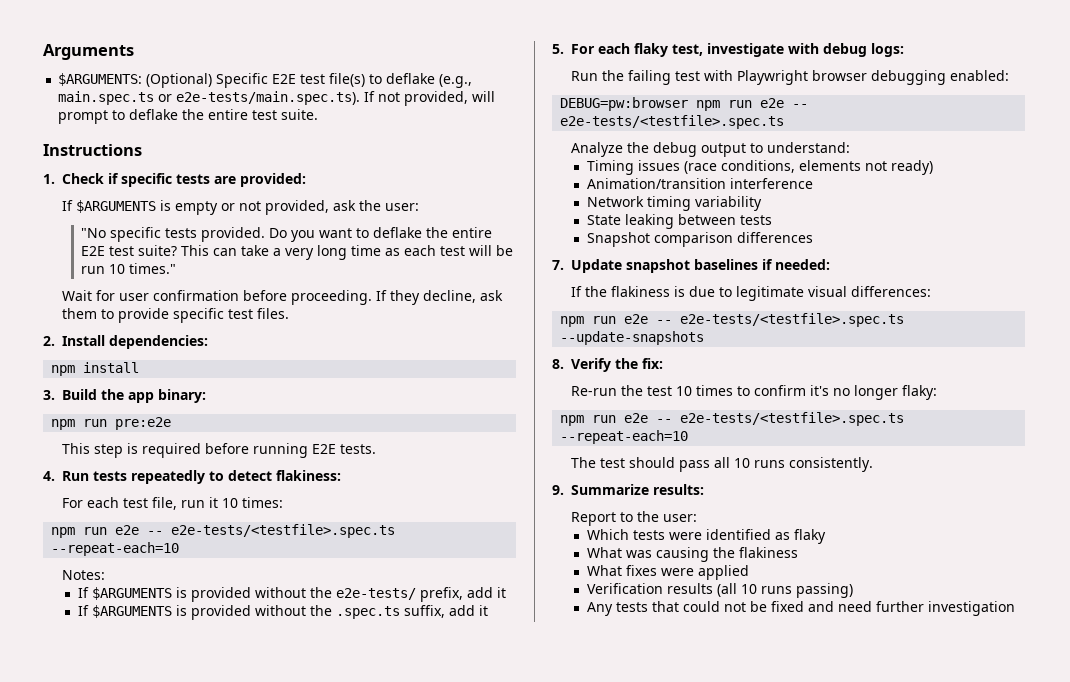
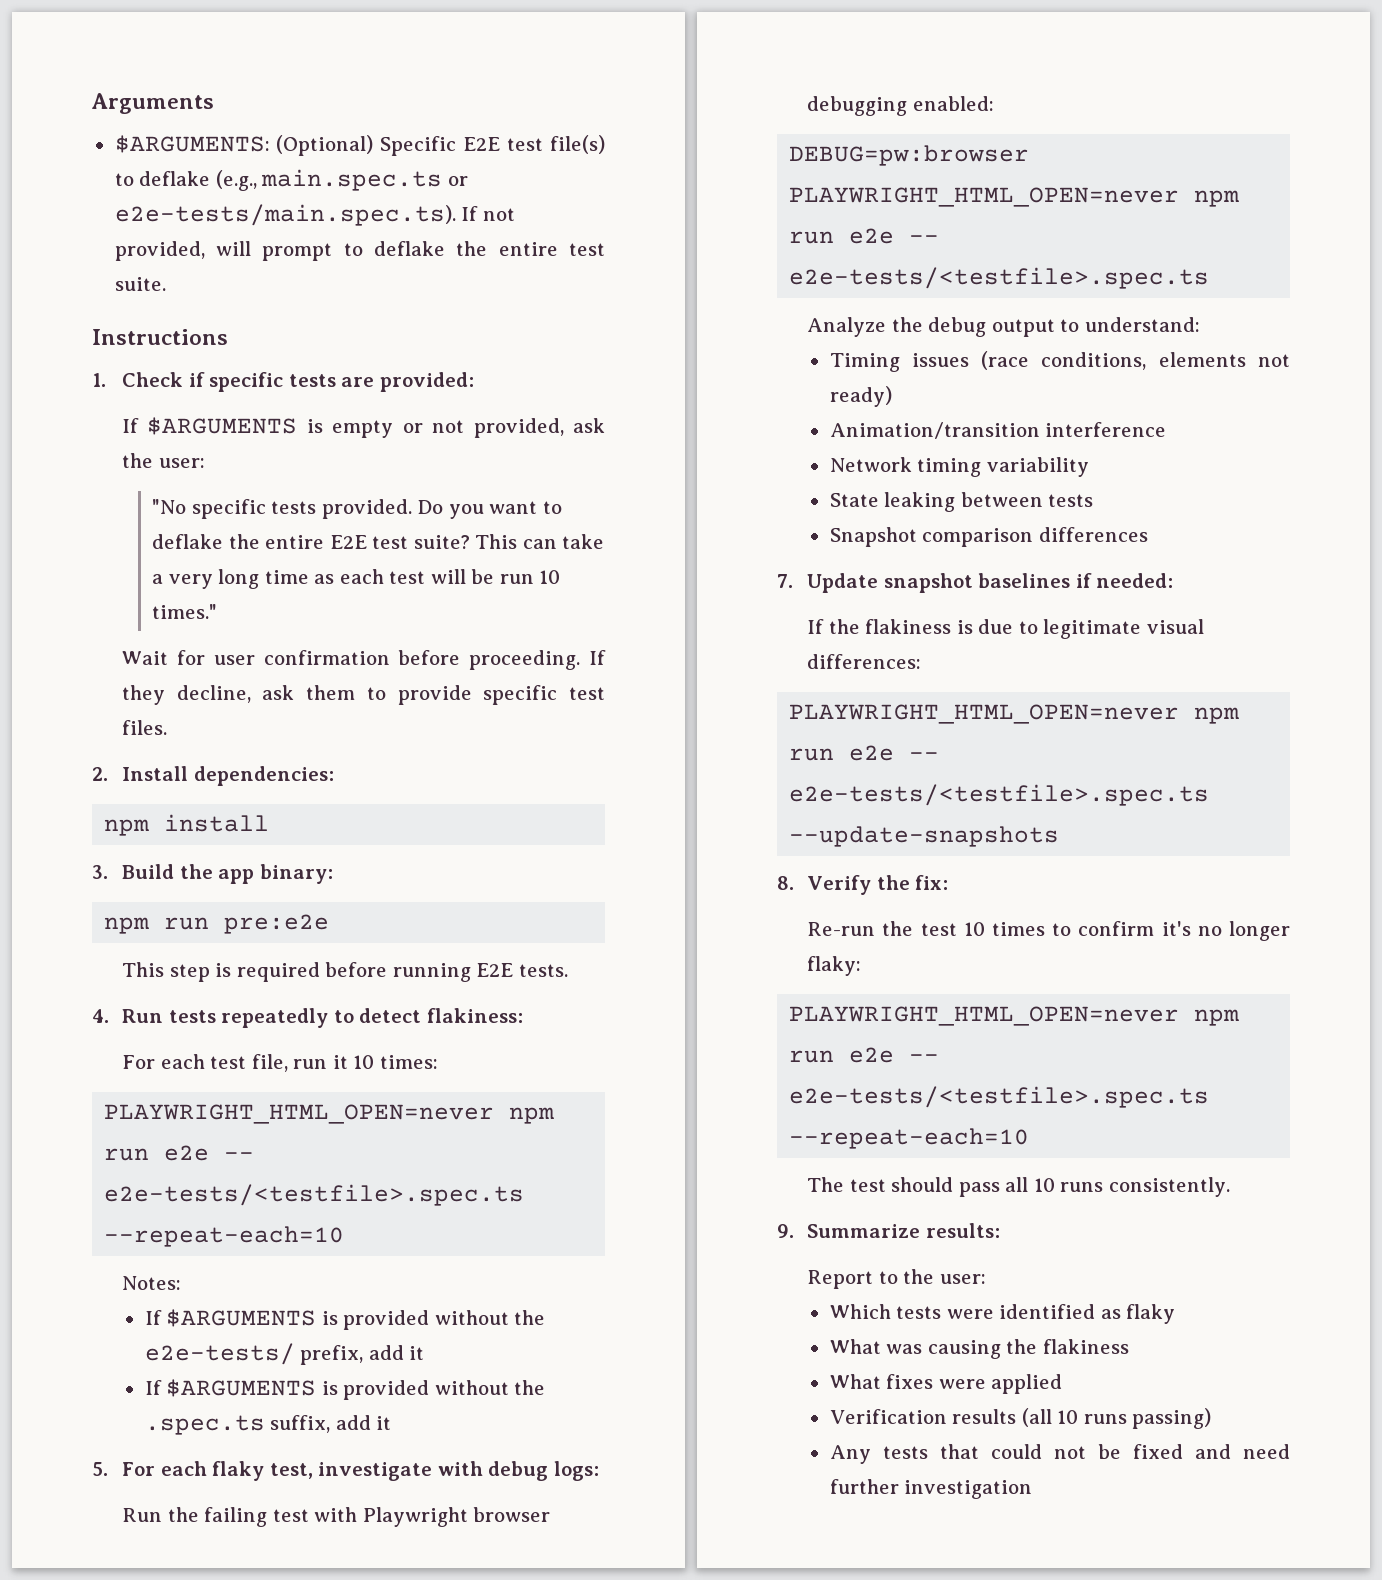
(284, 502) none -> [104,1104,495,1124] PLAYWRIGHT_HTML_OPEN=never
(689, 104) none -> [789,187,1180,207] PLAYWRIGHT_HTML_OPEN=never
(932, 291) none -> [789,704,1180,724] PLAYWRIGHT_HTML_OPEN=never
(938, 392) none -> [789,1006,1180,1026] PLAYWRIGHT_HTML_OPEN=never

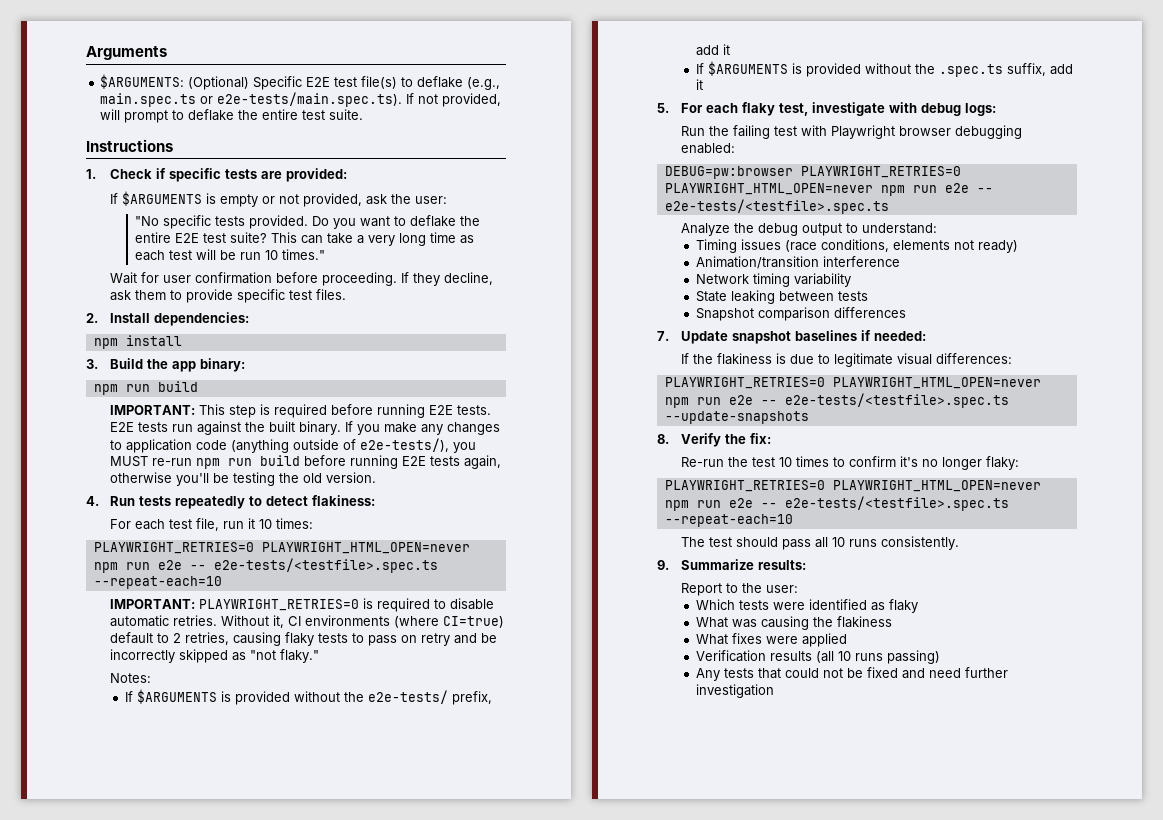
[224,914,330,934] pre:e2e // -> [157,381,198,392] [110,405,196,415] build // IMPORTANT:
(568, 970) none -> [110,421,501,435] [110,438,477,453] [110,455,502,469] [110,472,377,486] E2E tests run against the built binary. If you make any changes to application code (anything outside of e2e-tests/), you MUST re-run npm run build before running E2E tests again, otherwise you'll be testing the old version.
[104,1104,555,1124] [104,1145,255,1161] [104,1184,525,1206] [104,1226,345,1247] PLAYWRIGHT_HTML_OPEN=never npm run e2e -- e2e-tests/<testfile>.spec.ts --repeat-each=10 -> [93,542,470,554] [93,558,438,573] [93,576,222,589] [110,598,495,612] [110,615,505,628] [110,632,498,646] [110,649,320,663] PLAYWRIGHT_RETRIES=0 PLAYWRIGHT_HTML_OPEN=never npm run e2e -- e2e-tests/<testfile>.spec.ts --repeat-each=10 // IMPORTANT: PLAYWRIGHT_RETRIES=0 is required to disable automatic retries. Without it, CI environments (where CI=true) default to 2 retries, causing flaky tests to pass on retry and be incorrectly skipped as "not flaky."
(1030, 155) none -> [800,166,961,178] PLAYWRIGHT_RETRIES=0
(922, 661) none -> [664,377,825,389] PLAYWRIGHT_RETRIES=0
(862, 966) none -> [664,480,825,492] PLAYWRIGHT_RETRIES=0

